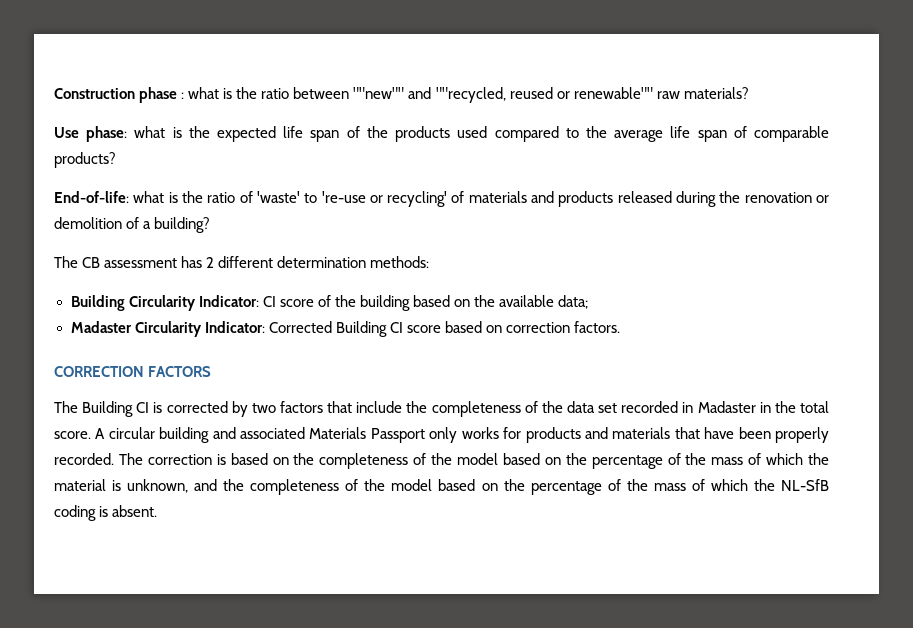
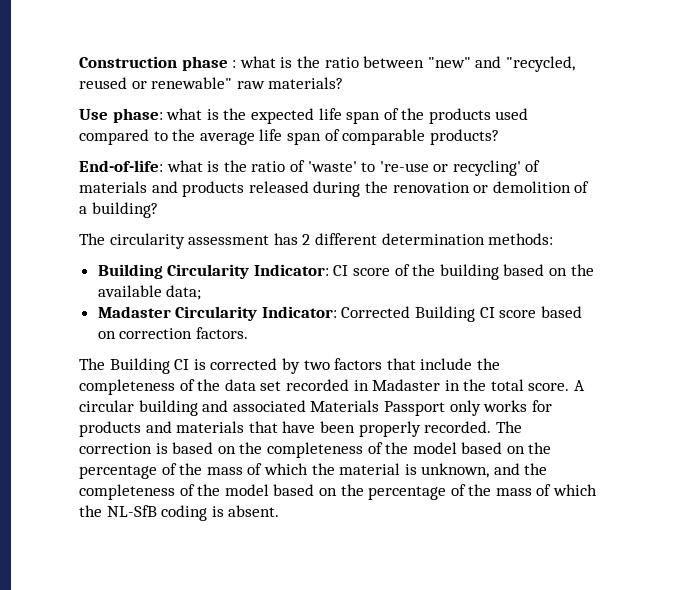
[353,87,506,103] ""new"" and ""recycled, -> [427,56,575,72] "new" and "recycled,
[573,87,653,99] renewable"" -> [151,77,233,89] renewable"
[82,257,101,268] CB -> [109,233,185,249] circularity
[54,366,212,377] // CORRECTION FACTORS -> (248, 333) none

